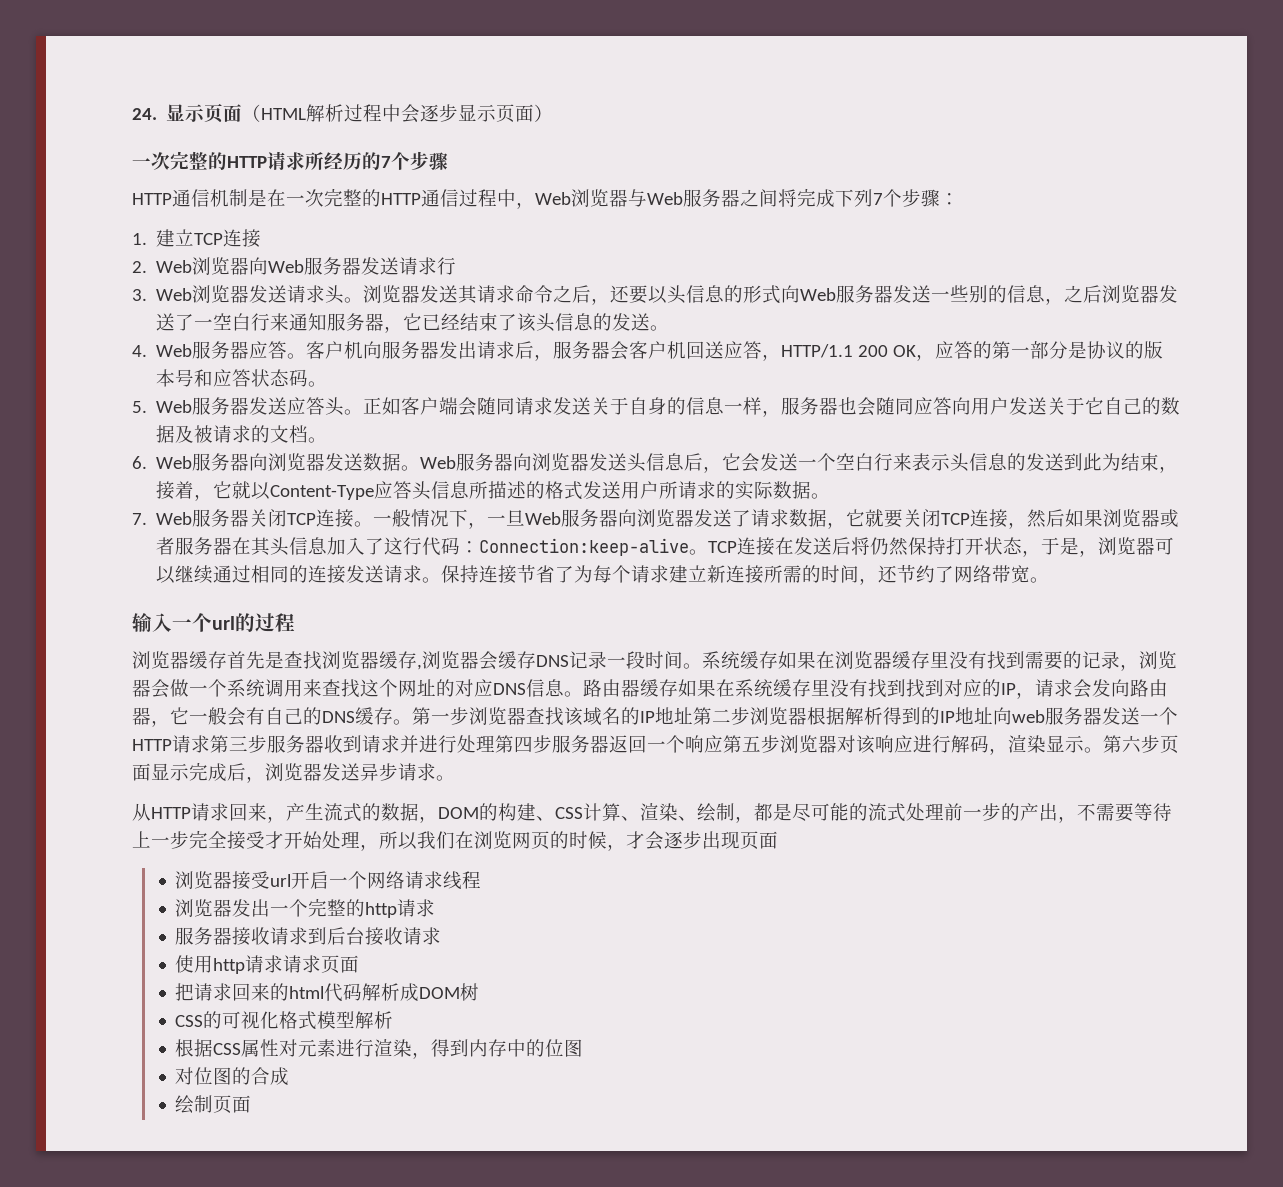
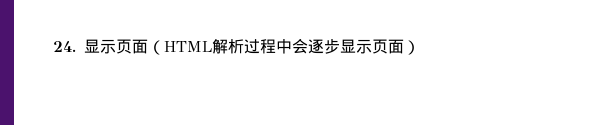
[132,151,448,171] [132,188,959,209] [132,229,262,248] [132,257,457,275] [132,285,1179,305] [156,312,670,333] [132,341,1164,361] [156,369,328,387] [132,397,1181,417] [156,425,328,443] [132,452,1179,473] [156,481,831,501] [132,509,1180,529] [156,537,1175,557] [156,564,1050,585] [132,612,295,632] [132,651,1177,671] [132,679,1168,699] [132,707,1178,727] [132,735,1179,755] [132,762,455,783] [132,803,1172,823] [132,830,778,851] [175,871,482,890] [175,898,436,918] [175,927,442,946] [175,955,360,974] [175,983,480,1002] [175,1011,394,1030] [175,1039,584,1059] [175,1067,290,1086] [175,1095,252,1114] // 一次完整的HTTP请求所经历的7个步骤 // HTTP通信机制是在一次完整的HTTP通信过程中，Web浏览器与Web服务器之间将完成下列7个步骤： // 1.建立TCP连接 // 2. Web浏览器向Web服务器发送请求行 // 3. Web浏览器发送请求头。浏览器发送其请求命令之后，还要以头信息的形式向Web服务器发送一些别的信息，之后浏览器发送了一空白行来通知服务器，它已经结束了该头信息的发送。 // 4. Web服务器应答。客户机向服务器发出请求后，服务器会客户机回送应答，HTTP/1.1 200 OK，应答的第一部分是协议的版本号和应答状态码。 // 5. Web服务器发送应答头。正如客户端会随同请求发送关于自身的信息一样，服务器也会随同应答向用户发送关于它自己的数据及被请求的文档。 // 6. Web服务器向浏览器发送数据。Web服务器向浏览器发送头信息后，它会发送一个空白行来表示头信息的发送到此为结束，接着，它就以Content-Type应答头信息所描述的格式发送用户所请求的实际数据。 // 7. Web服务器关闭TCP连接。一般情况下，一旦Web服务器向浏览器发送了请求数据，它就要关闭TCP连接，然后如果浏览器或者服务器在其头信息加入了这行代码：Connection:keep-alive。TCP连接在发送后将仍然保持打开状态，于是，浏览器可以继续通过相同的连接发送请求。保持连接节省了为每个请求建立新连接所需的时间，还节约了网络带宽。 // 输入一个url的过程 // 浏览器缓存首先是查找浏览器缓存,浏览器会缓存DNS记录一段时间。系统缓存如果在浏览器缓存里没有找到需要的记录，浏览器会做一个系统调用来查找这个网址的对应DNS信息。路由器缓存如果在系统缓存里没有找到找到对应的IP，请求会发向路由器，它一般会有自己的DNS缓存。第一步浏览器查找该域名的IP地址第二步浏览器根据解析得到的IP地址向web服务器发送一个HTTP请求第三步服务器收到请求并进行处理第四步服务器返回一个响应第五步浏览器对该响应进行解码，渲染显示。第六步页面显示完成后，浏览器发送异步请求。 // 从HTTP请求回来，产生流式的数据，DOM的构建、CSS计算、渲染、绘制，都是尽可能的流式处理前一步的产出，不需要等待上一步完全接受才开始处理，所以我们在浏览网页的时候，才会逐步出现页面 // 浏览器接受url开启一个网络请求线程 // 浏览器发出一个完整的http请求 // 服务器接收请求到后台接收请求 // 使用http请求请求页面 // 把请求回来的html代码解析成DOM树 // CSS的可视化格式模型解析 // 根据CSS属性对元素进行渲染，得到内存中的位图 // 对位图的合成 // 绘制页面 -> (420, 47) none

